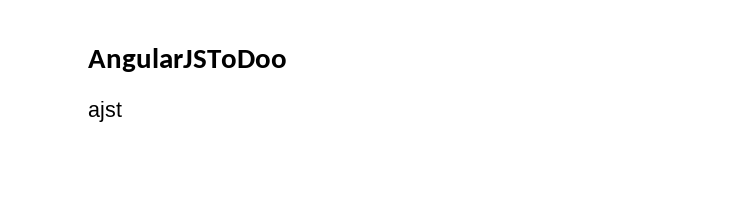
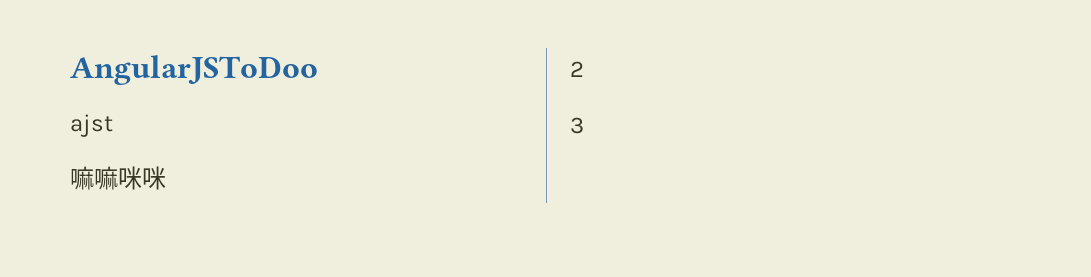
(122, 111) none -> [70,166,166,190] [570,61,584,77] [570,117,584,134] // 嘛嘛咪咪 // 2 // 3

